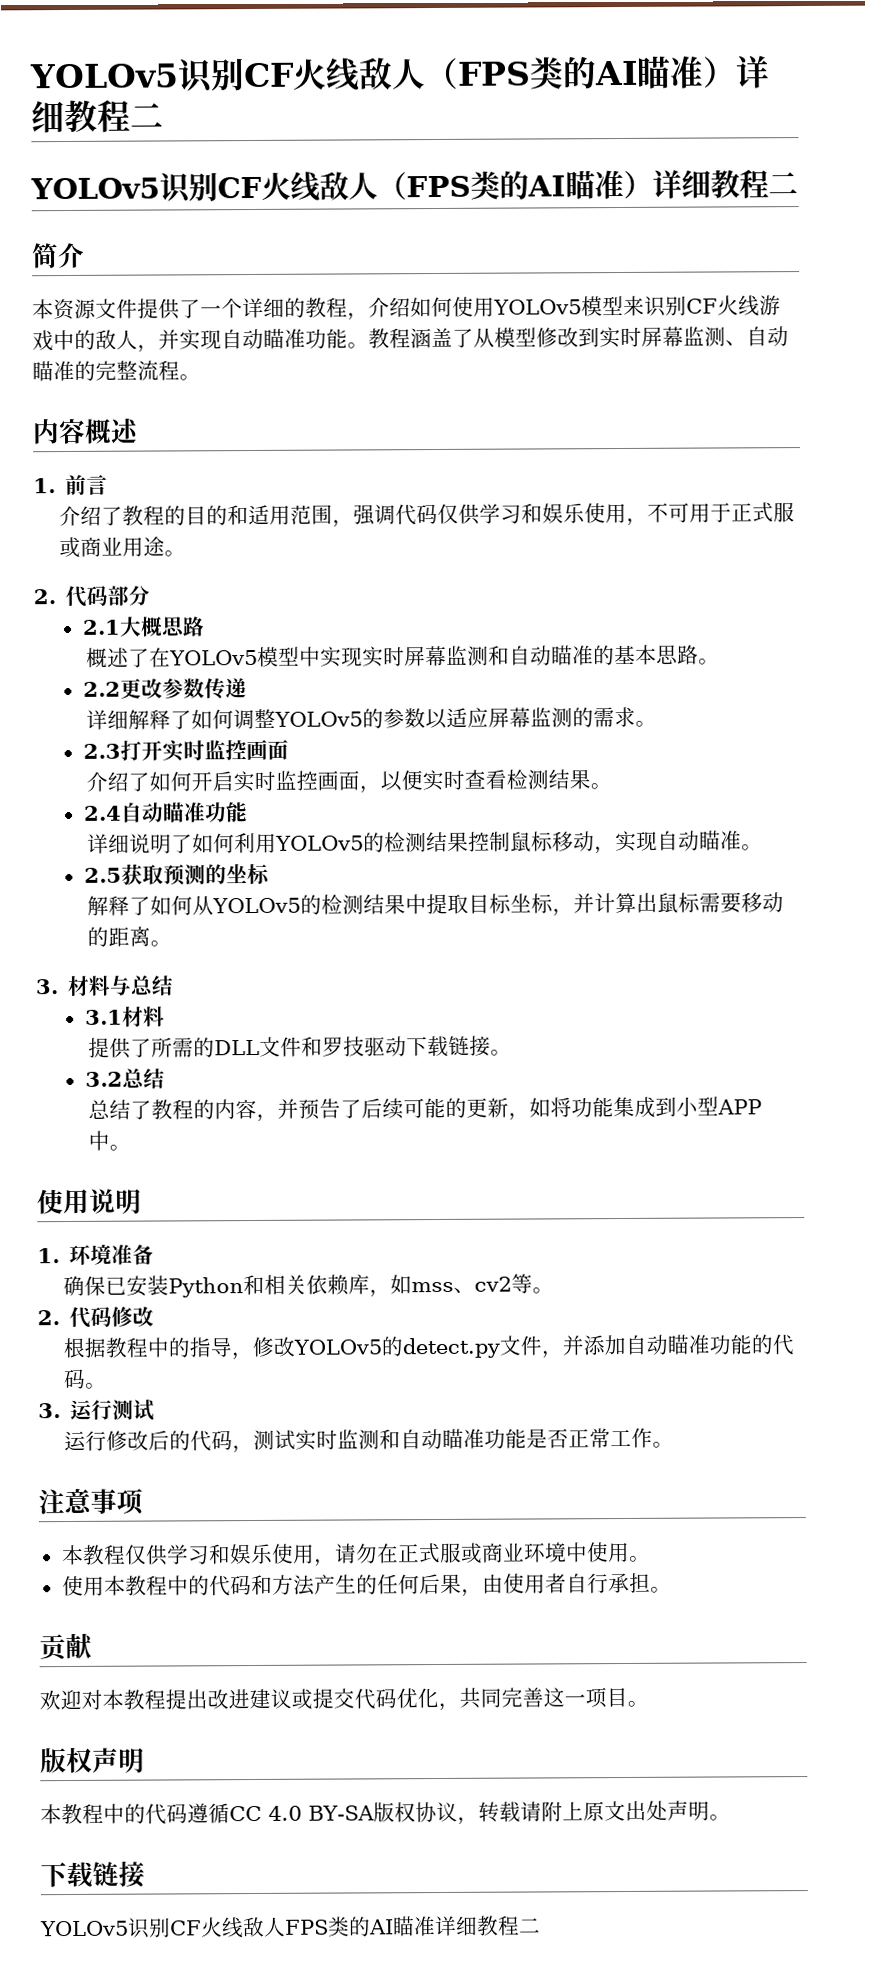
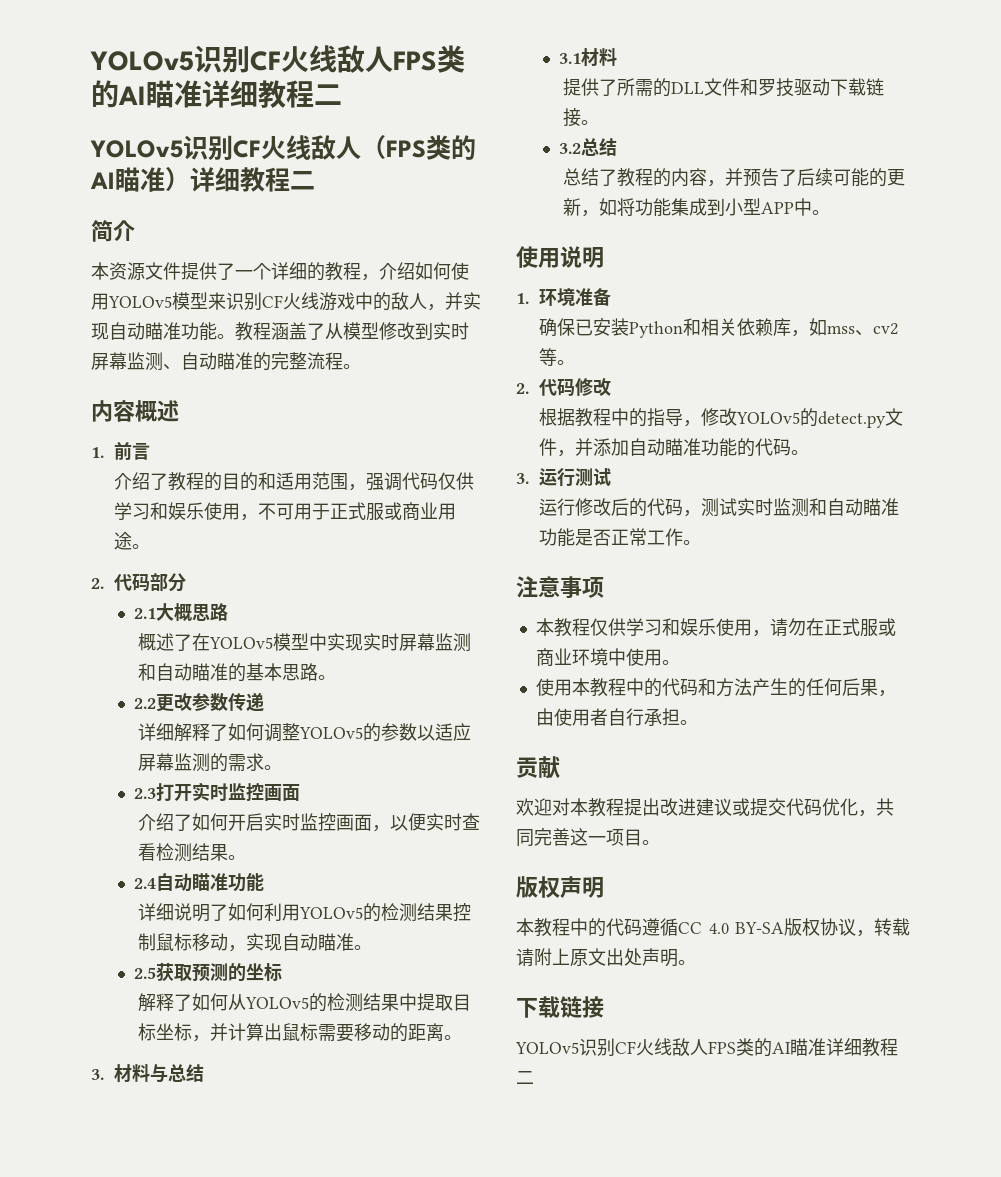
[29,55,737,94] YOLOv5识别CF火线敌人（FPS类的AI瞄准） -> [90,45,465,73] [91,80,202,108] YOLOv5识别CF火线敌人FPS类的AI瞄准

